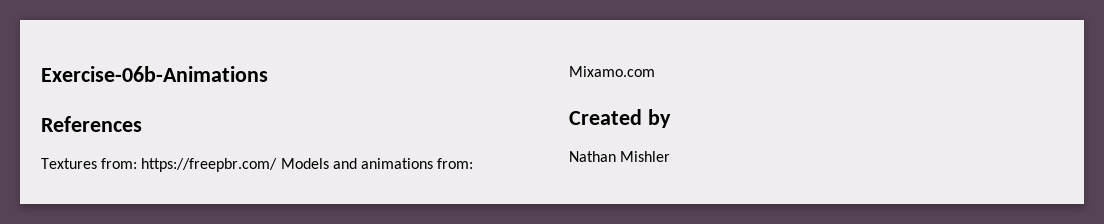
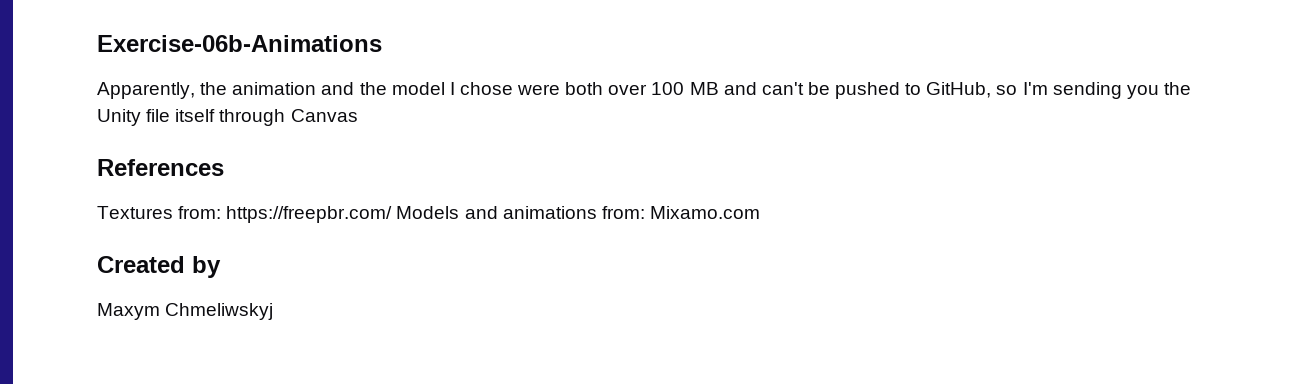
(268, 74) none -> [97,82,1191,99] [97,109,358,126] // Apparently, the animation and the model I chose were both over 100 MB and can't be pushed to GitHub, so I'm sending you the Unity file itself through Canvas
[569,151,671,162] Nathan Mishler -> [97,303,274,320] Maxym Chmeliwskyj

